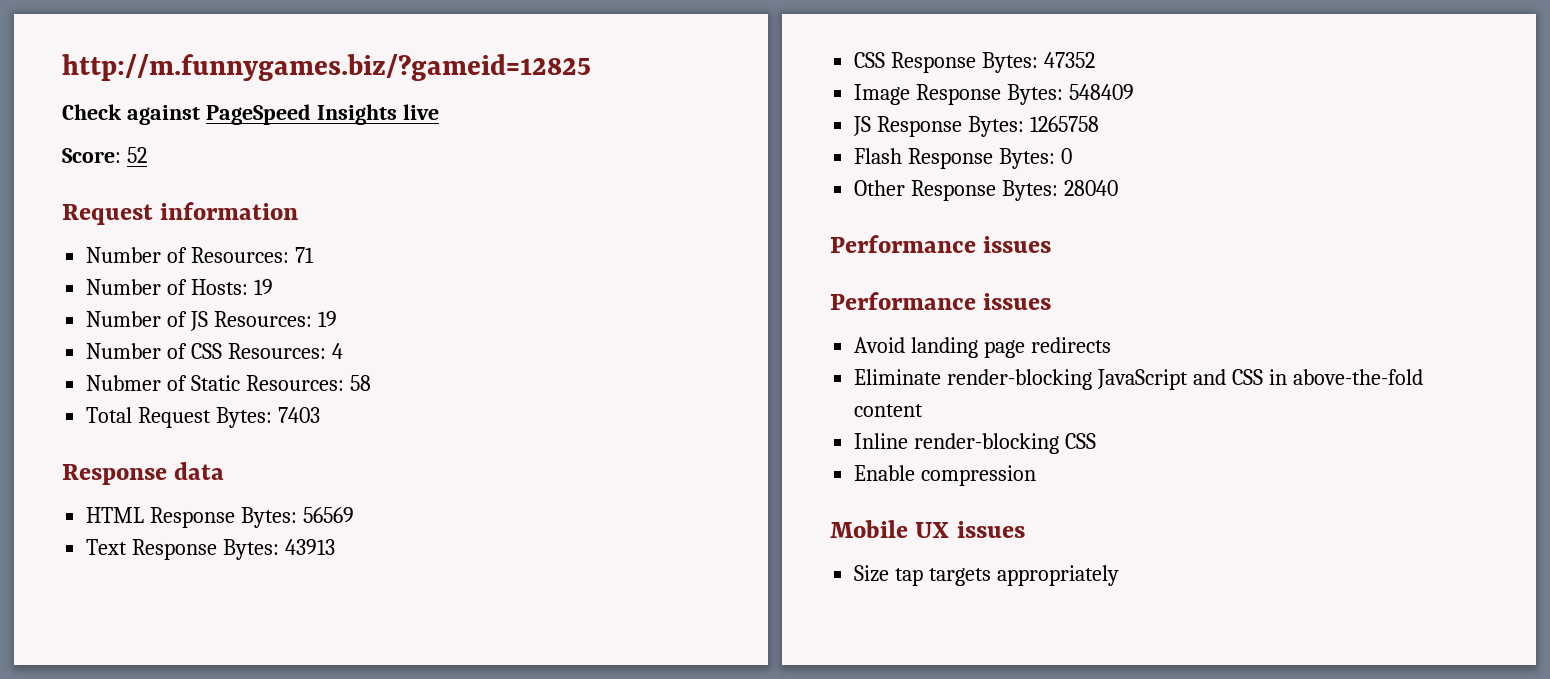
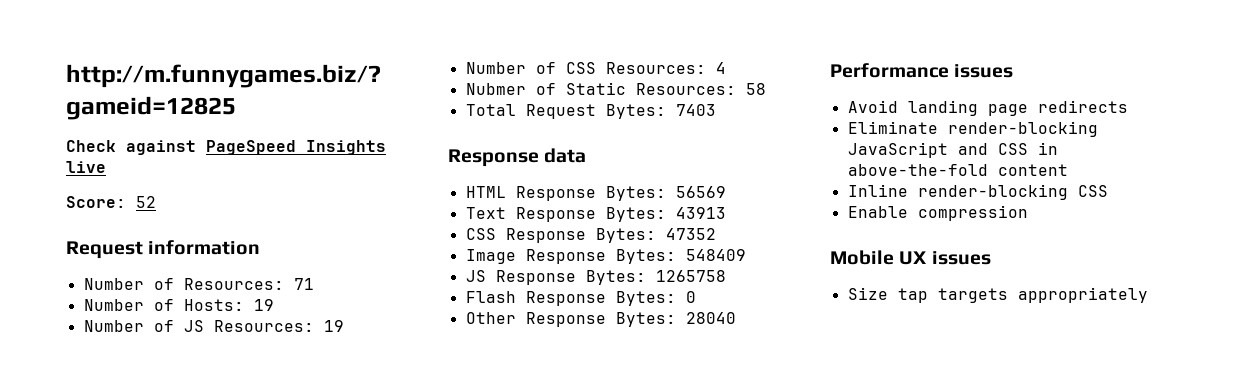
[830,292,1052,310] // Performance issues -> (1014, 71) none

